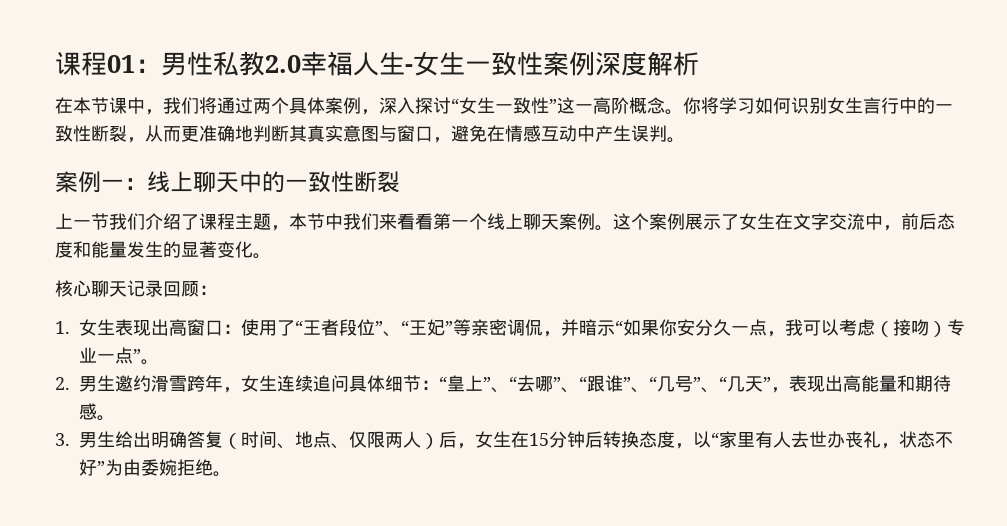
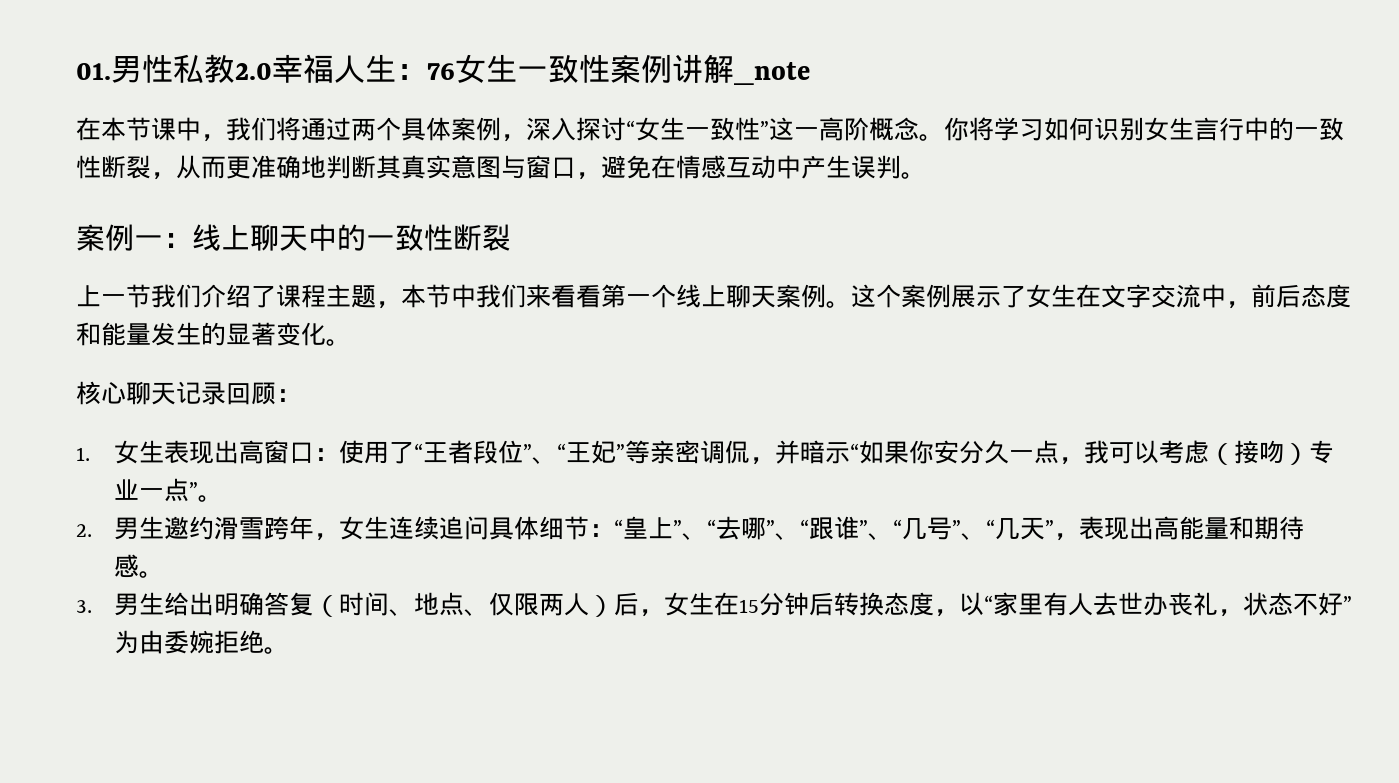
[55,51,161,76] 课程01： -> [76,63,111,80] 01.
[405,64,413,73] - -> [396,63,455,80] ：76
[595,51,699,76] 深度解析 -> [672,54,810,85] 讲解_note

